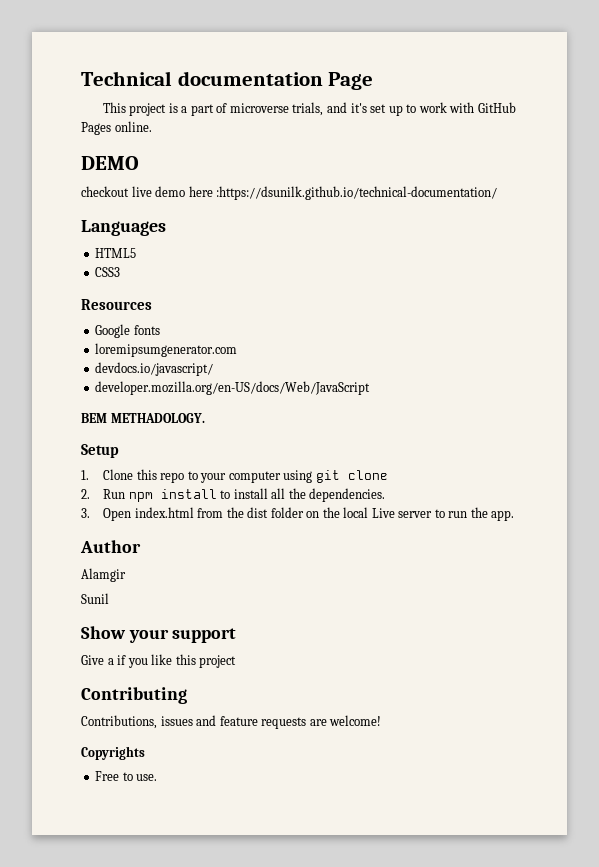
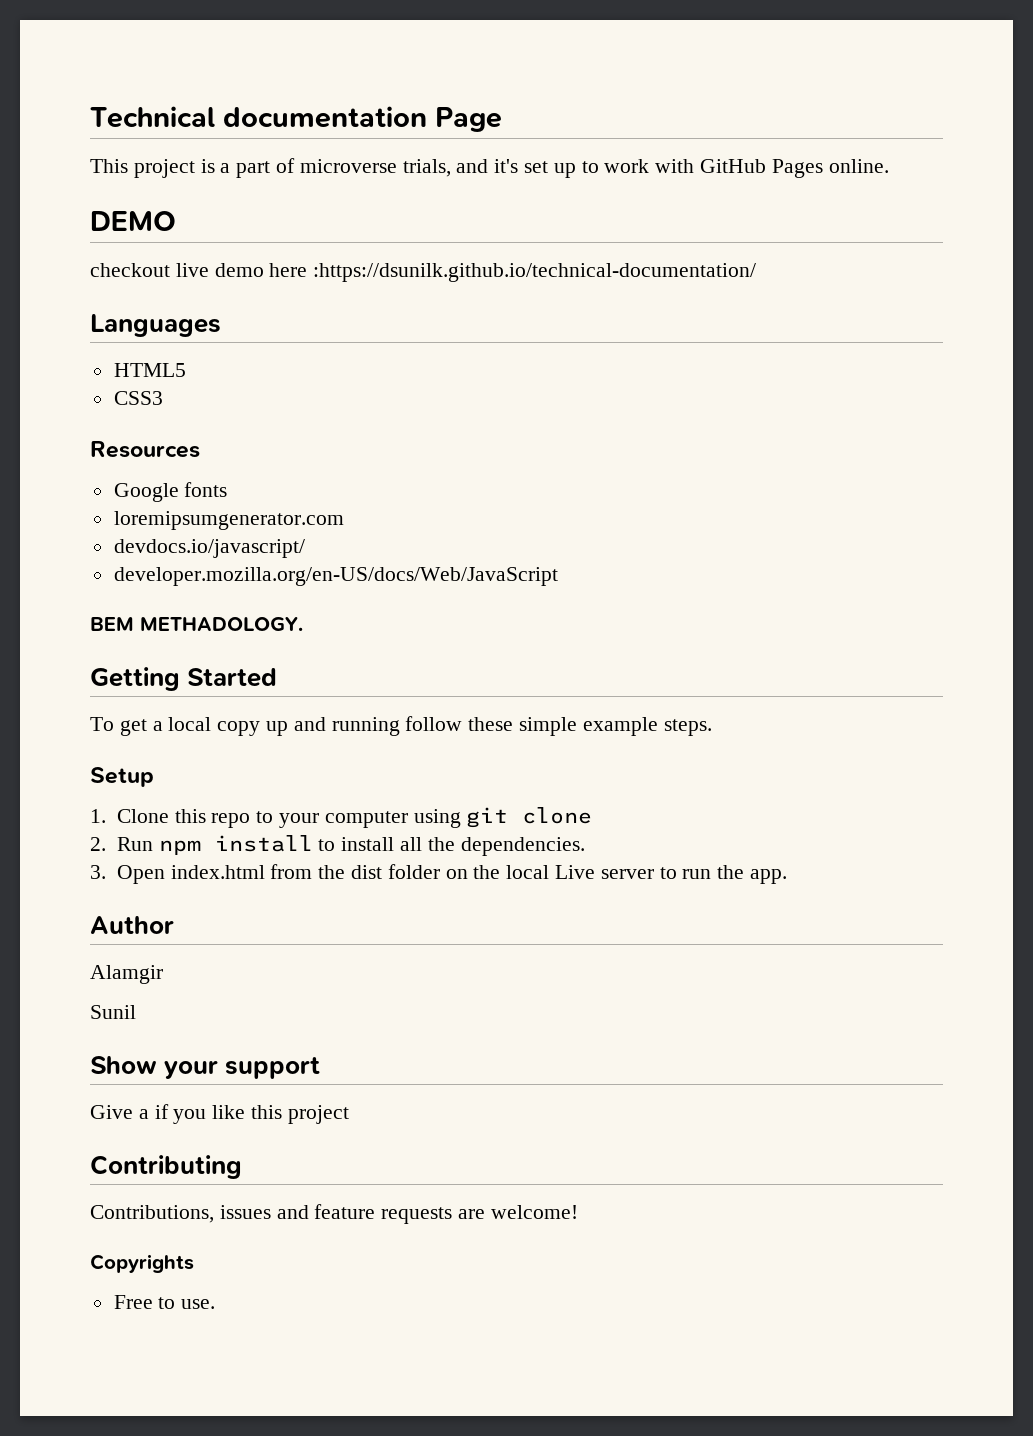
(205, 418) none -> [90,667,278,691] [90,716,712,736] // Getting Started // To get a local copy up and running follow these simple example steps.

